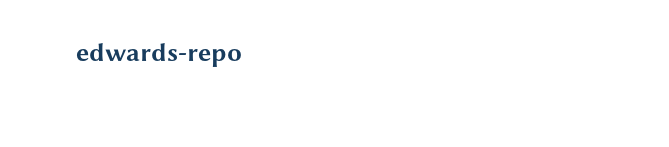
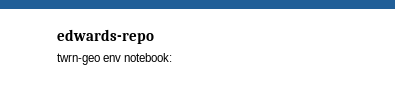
(242, 55) none -> [57,53,173,65] // twrn-geo env notebook:

